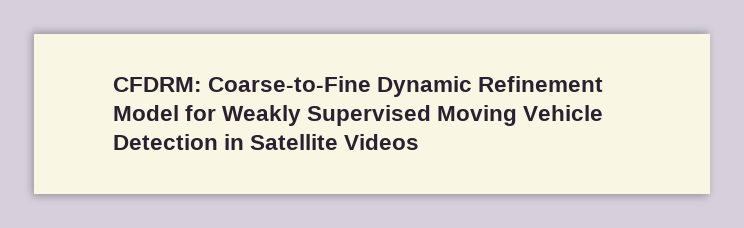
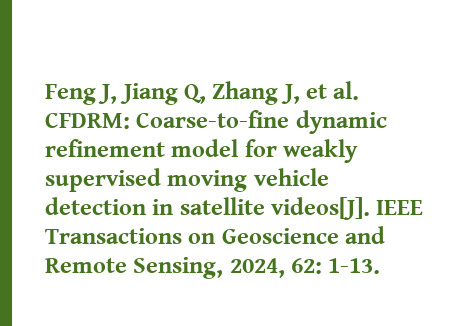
[113,76,604,97] [113,105,604,126] [113,134,420,150] CFDRM: Coarse-to-Fine Dynamic Refinement Model for Weakly Supervised Moving Vehicle Detection in Satellite Videos -> [45,81,360,105] [45,110,387,134] [45,139,359,163] [45,168,329,192] [45,197,424,220] [45,226,386,244] [45,257,381,279] Feng J, Jiang Q, Zhang J, et al. CFDRM: Coarse-to-fine dynamic refinement model for weakly supervised moving vehicle detection in satellite videos[J]. IEEE Transactions on Geoscience and Remote Sensing, 2024, 62: 1-13.

